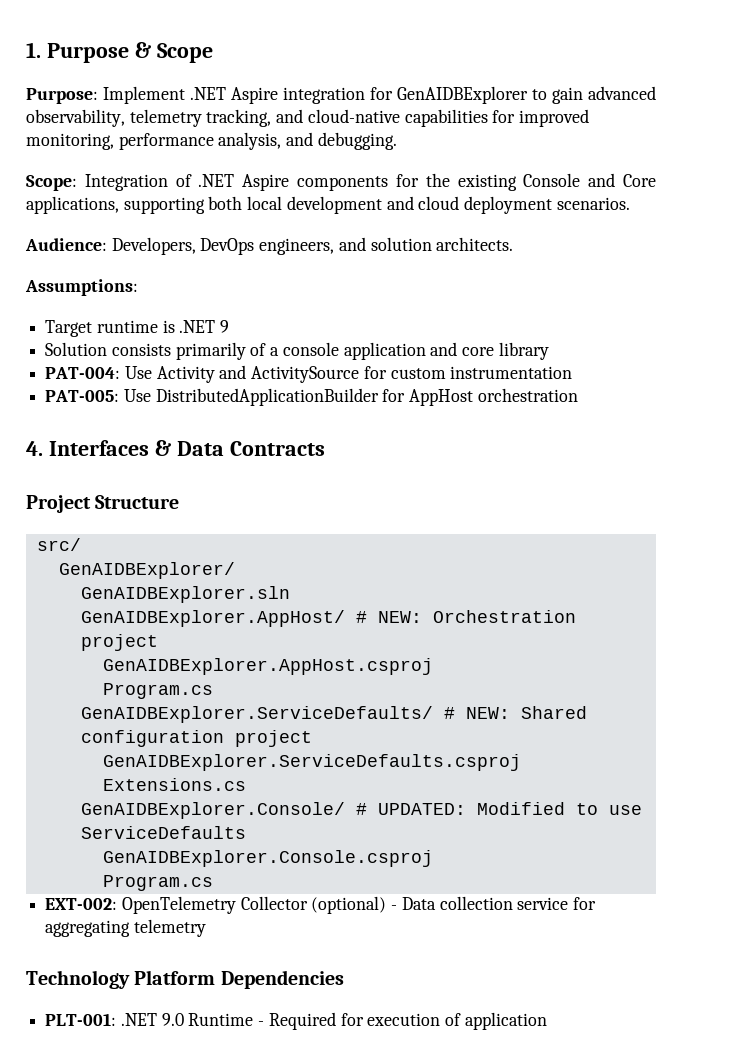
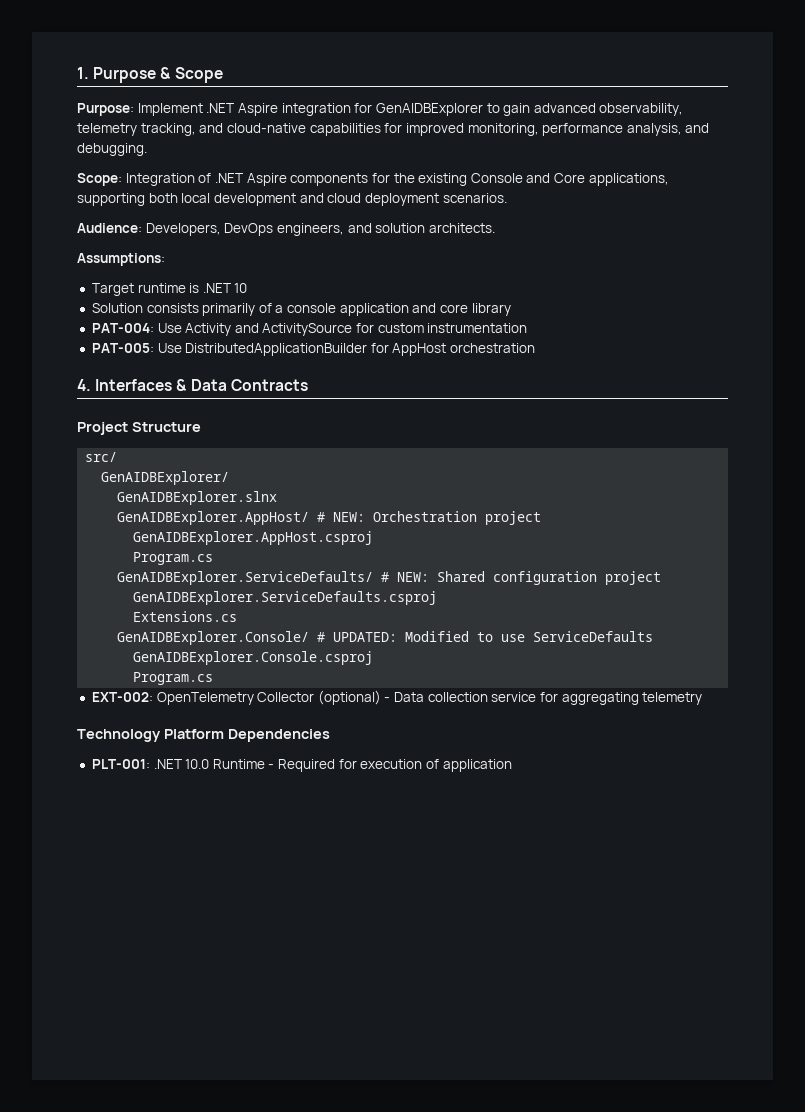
[220,320,230,333] 9 -> [234,283,248,293] 10
[80,586,290,603] GenAIDBExplorer.sln -> [117,491,278,505] GenAIDBExplorer.slnx
[161,1013,184,1026] 9.0 -> [185,759,210,769] 10.0

